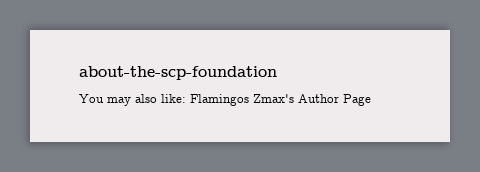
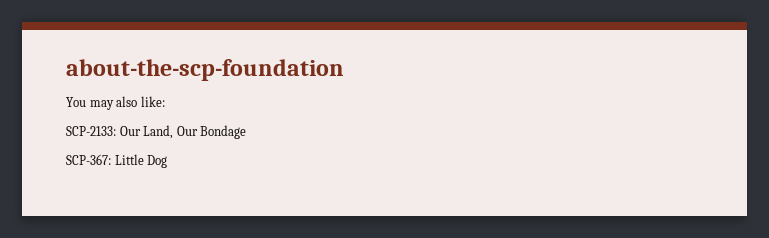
[190,94,371,106] Flamingos Zmax's Author Page -> [66,125,247,139] [66,154,168,168] // SCP-2133: Our Land, Our Bondage // SCP-367: Little Dog

